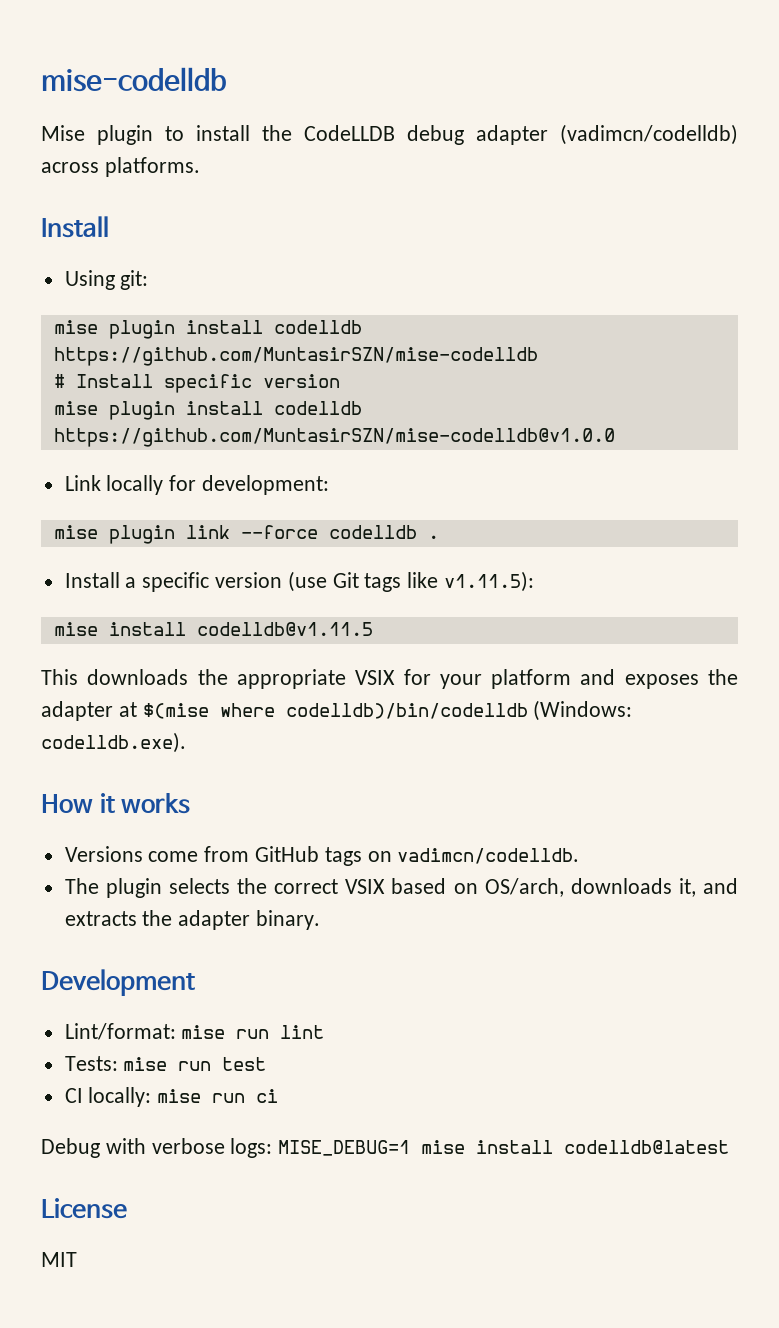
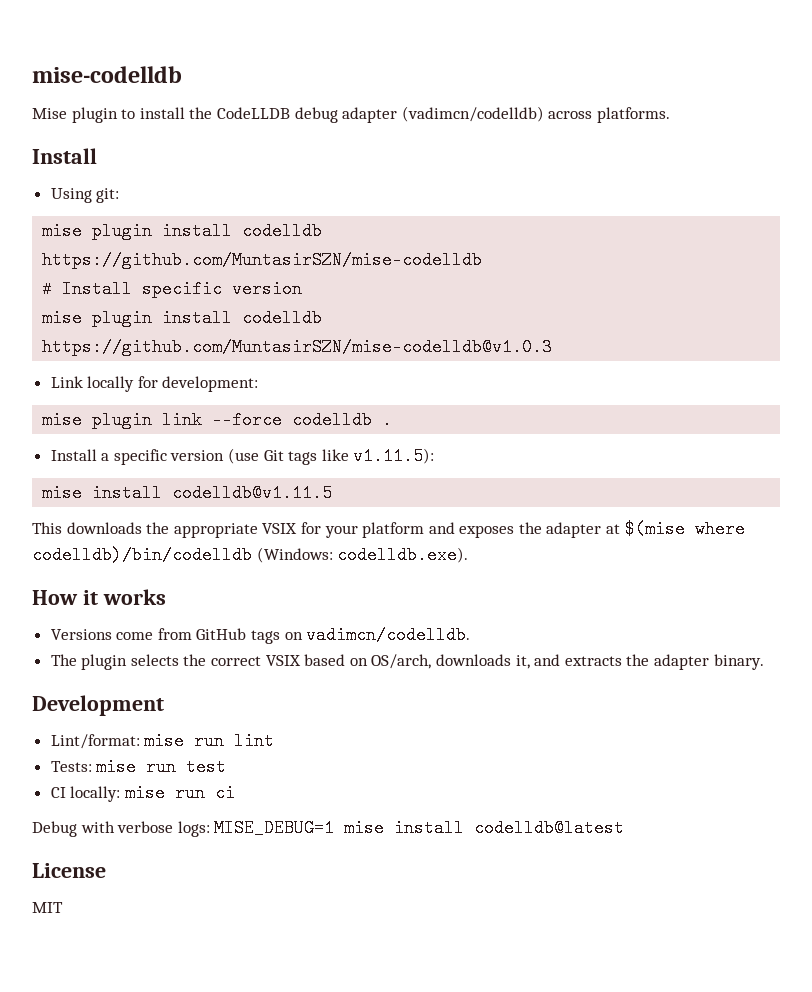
[53,428,615,447] https://github.com/MuntasirSZN/mise-codelldb@v1.0.0 -> [42,338,553,356] https://github.com/MuntasirSZN/mise-codelldb@v1.0.3

